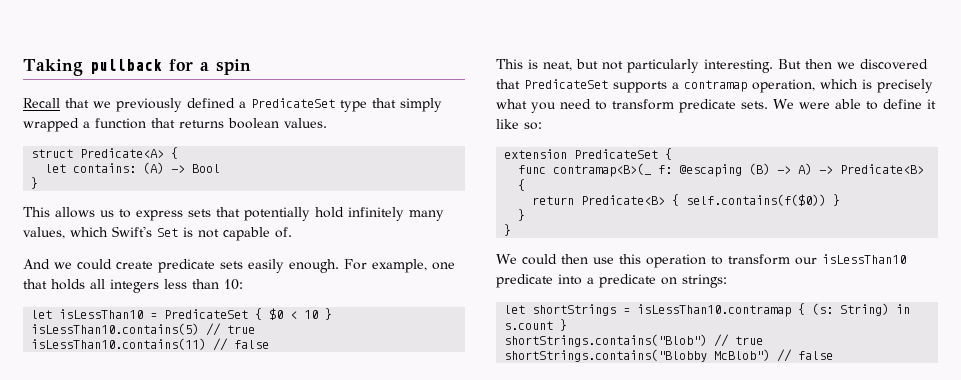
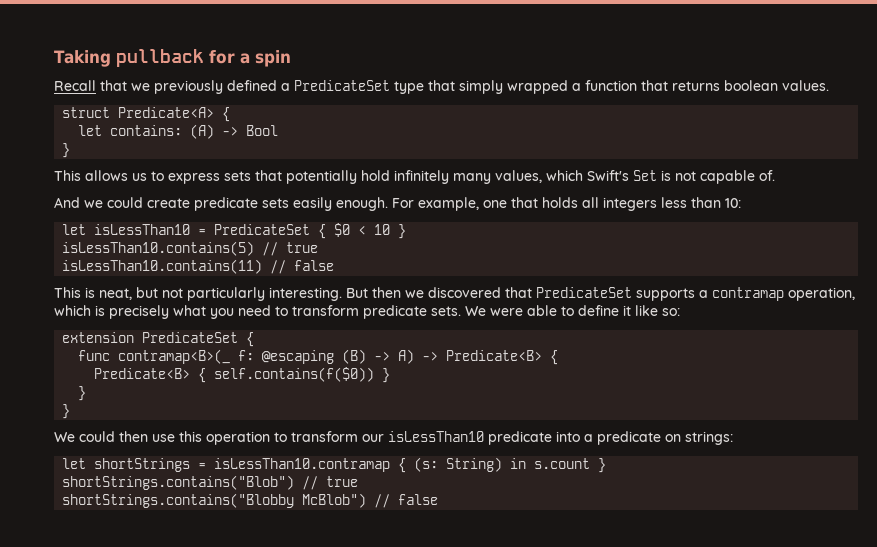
[532,196,575,205] return -> (559, 357) none

